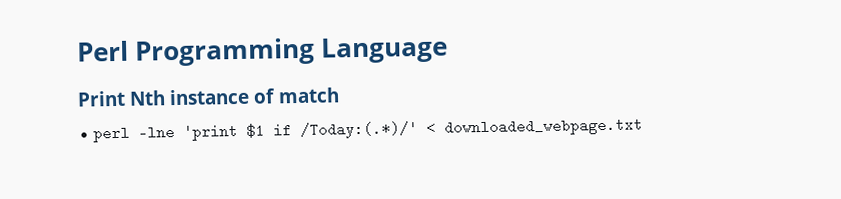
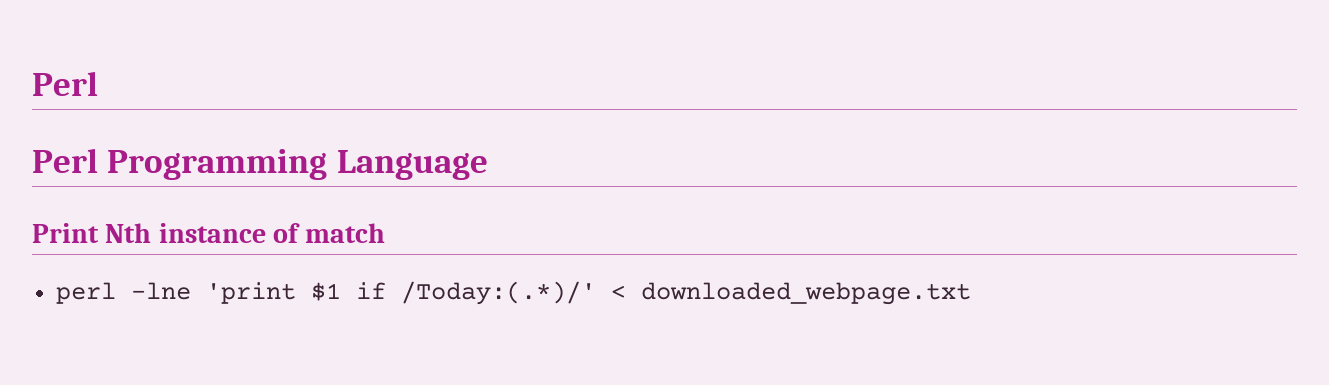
[77,40,129,62] Perl -> [32,71,98,96] [32,148,98,173] Perl // Perl

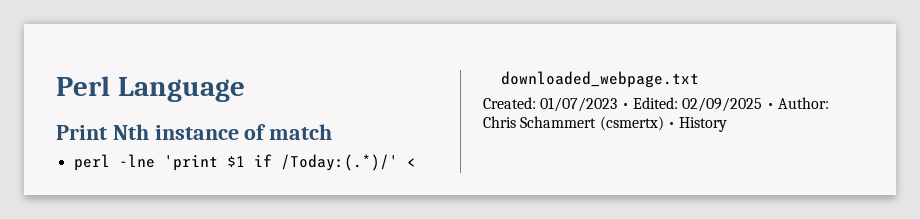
[32,71,98,96] [32,148,328,180] Perl // Perl Programming -> [56,76,110,96] Perl
(971, 293) none -> [483,97,829,112] [483,116,728,132] // Created: 01/07/2023 • Edited: 02/09/2025 • Author: Chris Schammert (csmertx) • History

